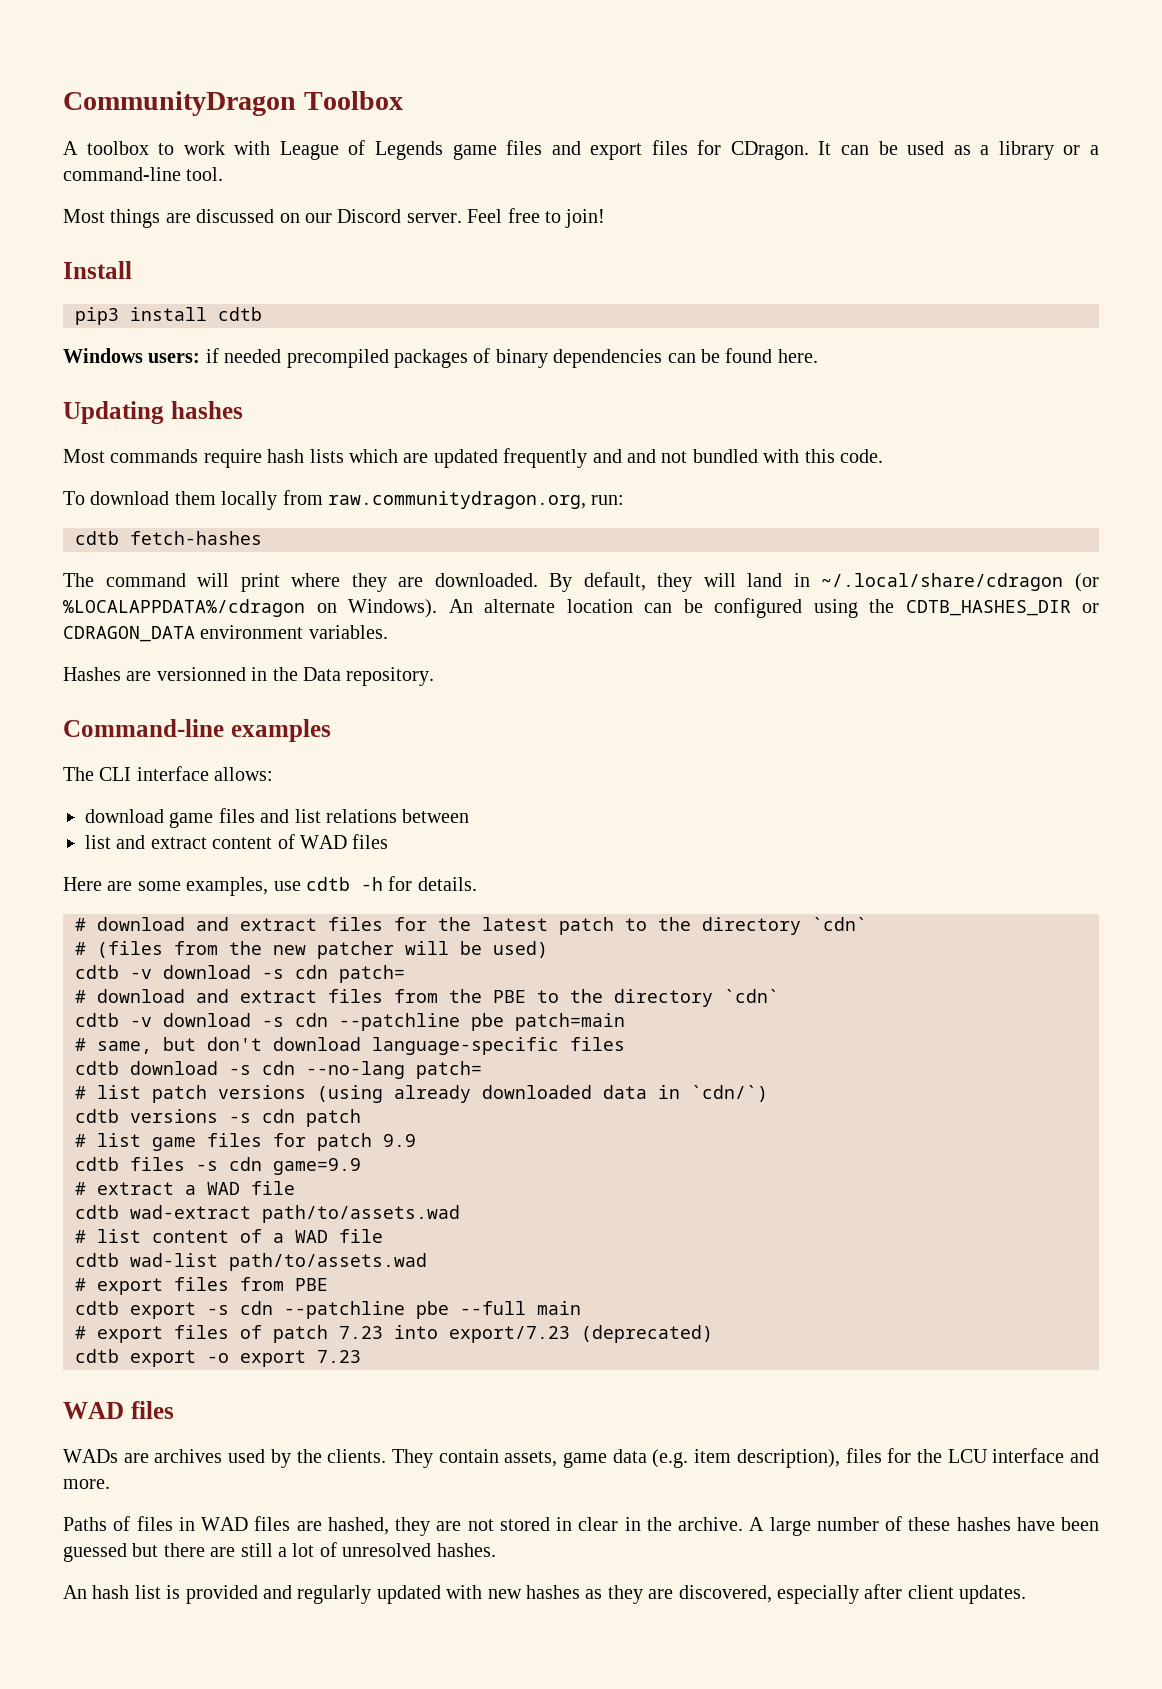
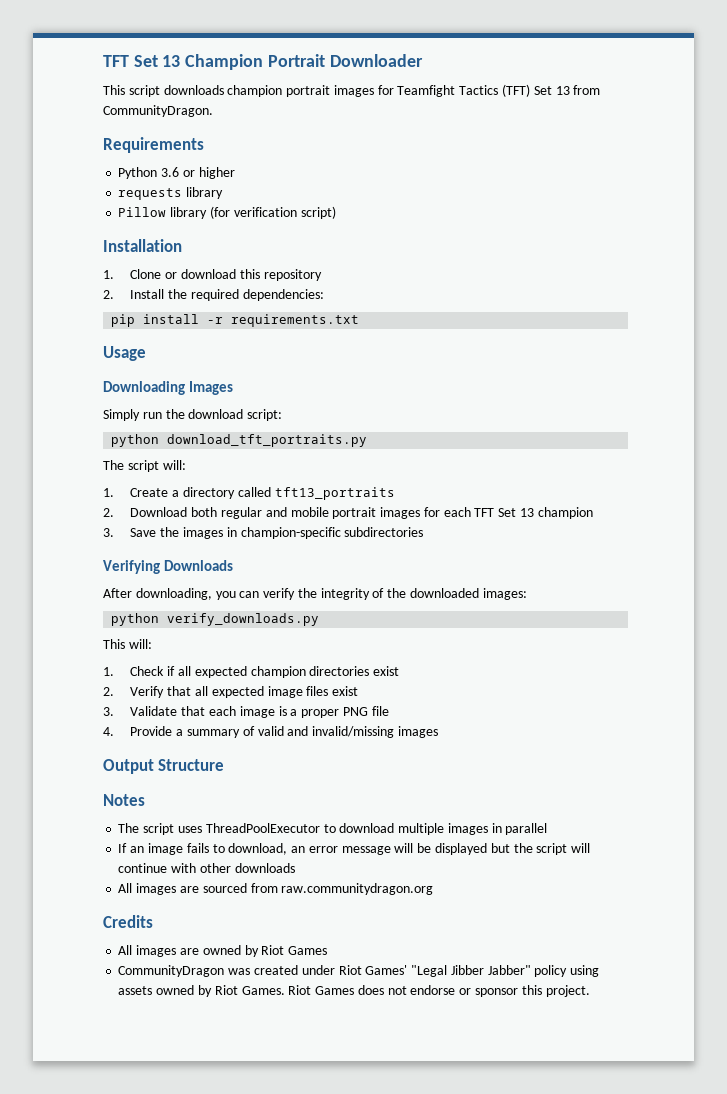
[63,91,403,116] [63,140,1100,160] [63,167,224,181] [63,208,606,228] [63,261,132,279] [75,307,262,325] [63,348,818,368] [63,401,243,424] [63,448,883,468] [63,490,625,510] [75,531,262,545] [63,572,1099,592] [63,598,1099,618] [63,625,388,642] [63,667,435,686] [63,719,331,742] [63,766,274,781] [85,808,470,828] [85,834,389,849] [63,876,477,896] [75,917,867,935] [75,941,548,959] [75,965,405,983] [75,989,779,1007] [75,1013,625,1031] [75,1037,625,1055] [75,1061,482,1079] [75,1085,768,1103] [75,1109,361,1127] [75,1133,416,1151] [75,1157,361,1175] [75,1181,295,1195] [75,1205,460,1223] [75,1229,383,1243] [75,1253,427,1271] [75,1277,328,1295] [75,1301,581,1319] [75,1325,713,1343] [75,1349,361,1367] [63,1401,174,1419] [63,1448,1100,1468] [63,1479,110,1489] [63,1516,1099,1536] [63,1542,496,1562] [63,1584,1027,1604] CommunityDragon Toolbox // A toolbox to work with League of Legends game files and export files for CDragon. It can be used as a library or a command-line tool. // Most things are discussed on our Discord server. Feel free to join! // Install // pip3 install cdtb // Windows users: if needed precompiled packages of binary dependencies can be found here. // Updating hashes // Most commands require hash lists which are updated frequently and and not bundled with this code. // To download them locally from raw.communitydragon.org, run: // cdtb fetch-hashes // The command will print where they are downloaded. By default, they will land in ~/.local/share/cdragon (or %LOCALAPPDATA%/cdragon on Windows). An alternate location can be configured using the CDTB_HASHES_DIR or CDRAGON_DATA environment variables. // Hashes are versionned in the Data repository. // Command-line examples // The CLI interface allows: // download game files and list relations between // list and extract content of WAD files // Here are some examples, use cdtb -h for details. // # download and extract files for the latest patch to the directory `cdn` // # (files from the new patcher will be used) // cdtb -v download -s cdn patch= // # download and extract files from the PBE to the directory `cdn` // cdtb -v download -s cdn --patchline pbe patch=main // # same, but don't download language-specific files // cdtb download -s cdn --no-lang patch= // # list patch versions (using already downloaded data in `cdn/`) // cdtb versions -s cdn patch // # list game files for patch 9.9 // cdtb files -s cdn game=9.9 // # extract a WAD file // cdtb wad-extract path/to/assets.wad // # list content of a WAD file // cdtb wad-list path/to/assets.wad // # export files from PBE // cdtb export -s cdn --patchline pbe --full main // # export files of patch 7.23 into export/7.23 (deprecated) // cdtb export -o export 7.23 // WAD files // WADs are archives used by the clients. They contain assets, game data (e.g. item description), files for the LCU interface and more. // Paths of files in WAD files are hashed, they are not stored in clear in the archive. A large number of these hashes have been guessed but there are still a lot of unresolved hashes. // An hash list is provided and regularly updated with new hashes as they are discovered, especially after client updates. -> [103,54,423,70] [103,84,601,97] [103,105,213,117] [103,137,204,153] [118,167,235,179] [118,187,224,200] [118,206,336,219] [103,239,182,252] [103,269,322,281] [103,289,324,301] [111,314,360,327] [103,346,146,361] [103,381,234,395] [103,409,283,421] [111,434,368,447] [103,460,186,472] [103,487,395,500] [103,507,593,519] [103,527,424,539] [103,560,234,574] [103,588,527,600] [111,613,320,626] [103,639,152,649] [103,666,400,678] [103,686,359,698] [103,706,389,718] [103,726,438,738] [103,759,225,774] [103,794,145,806] [118,823,548,835] [118,843,591,855] [118,863,295,873] [118,883,434,895] [103,915,153,928] [118,945,328,957] [118,965,600,977] [118,985,590,997] TFT Set 13 Champion Portrait Downloader // This script downloads champion portrait images for Teamfight Tactics (TFT) Set 13 from CommunityDragon. // Requirements // Python 3.6 or higher // requests library // Pillow library (for verification script) // Installation // 1. Clone or download this repository // 2. Install the required dependencies: // pip install -r requirements.txt // Usage // Downloading Images // Simply run the download script: // python download_tft_portraits.py // The script will: // 1. Create a directory called tft13_portraits // 2. Download both regular and mobile portrait images for each TFT Set 13 champion // 3. Save the images in champion-specific subdirectories // Verifying Downloads // After downloading, you can verify the integrity of the downloaded images: // python verify_downloads.py // This will: // 1. Check if all expected champion directories exist // 2. Verify that all expected image files exist // 3. Validate that each image is a proper PNG file // 4. Provide a summary of valid and invalid/missing images // Output Structure // Notes // The script uses ThreadPoolExecutor to download multiple images in parallel // If an image fails to download, an error message will be displayed but the script will continue with other downloads // All images are sourced from raw.communitydragon.org // Credits // All images are owned by Riot Games // CommunityDragon was created under Riot Games' "Legal Jibber Jabber" policy using assets owned by Riot Games. Riot Games does not endorse or sponsor this project.

